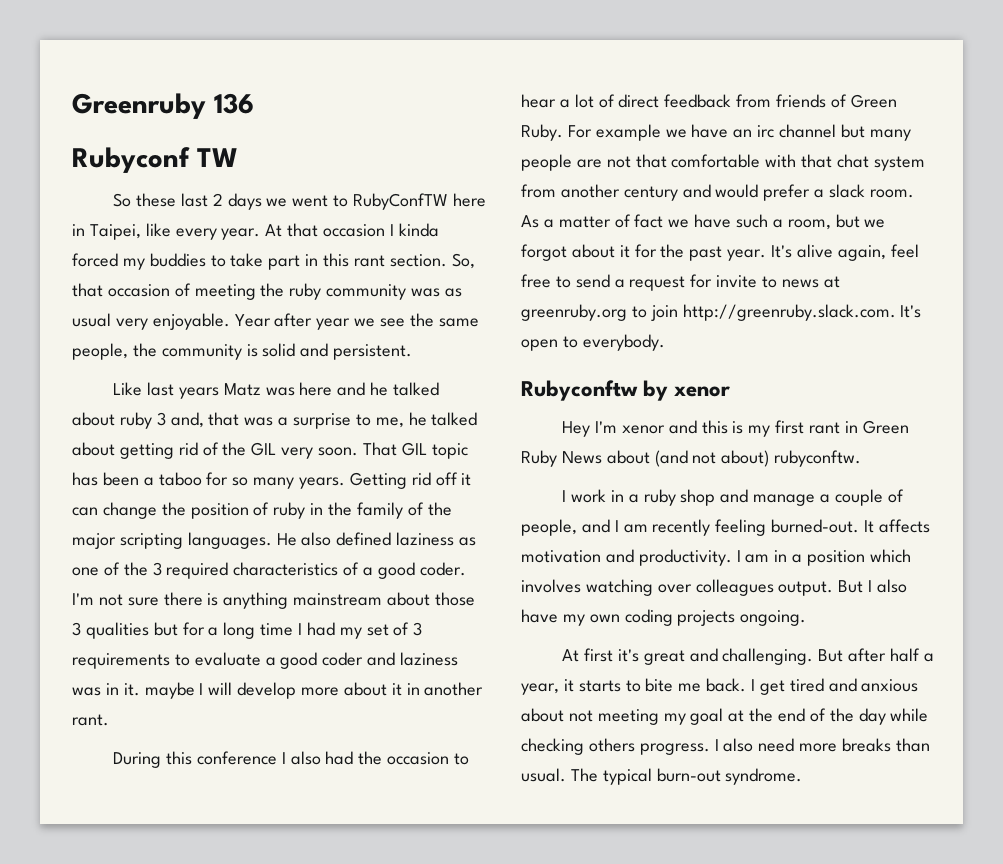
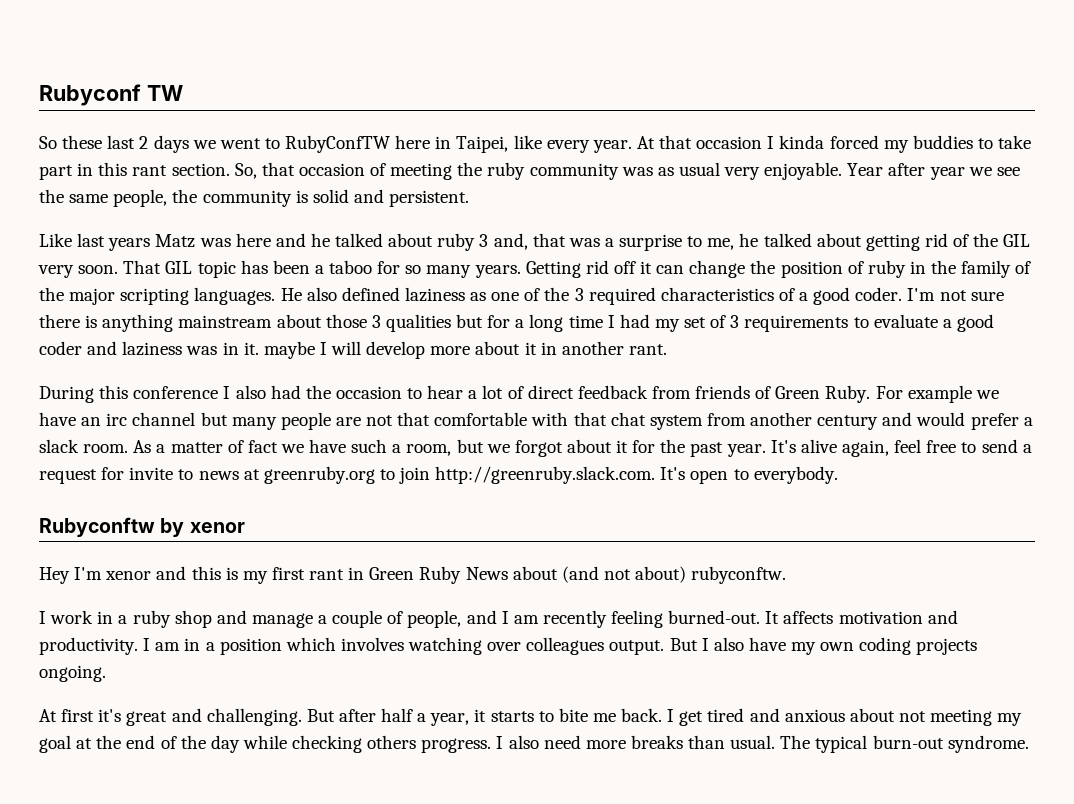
[72,93,254,119] Greenruby 136 // -> (39, 95) none

